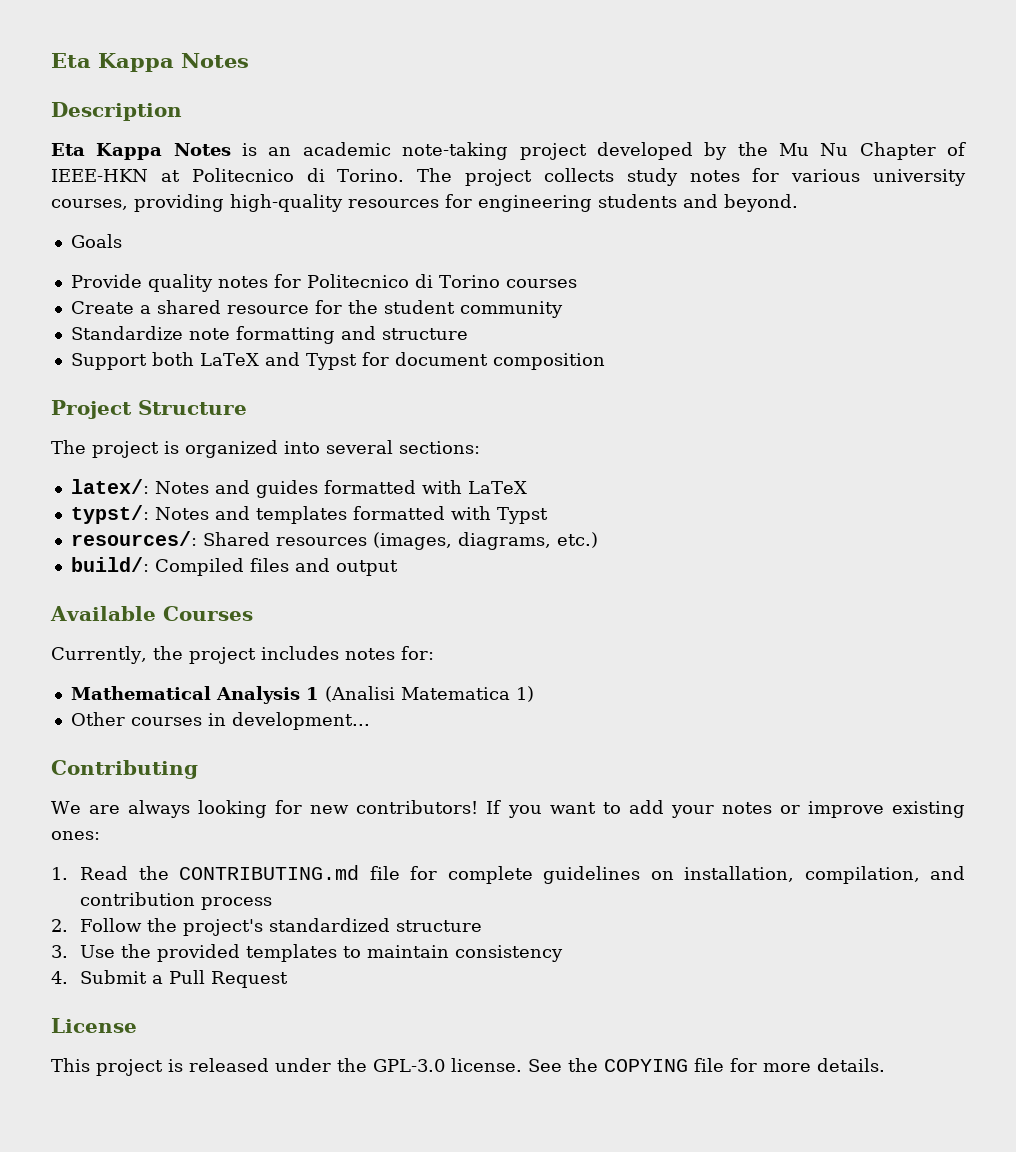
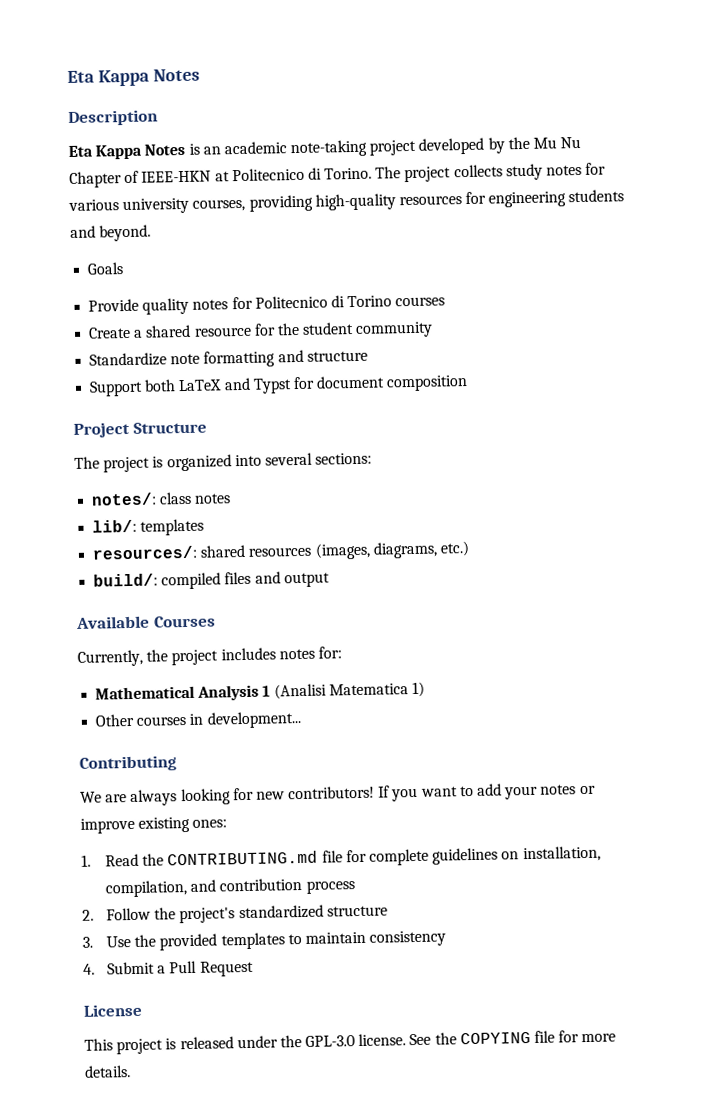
[70,479,527,498] [70,505,548,524] latex/: Notes and guides formatted with LaTeX // typst/: Notes and templates formatted with Typst -> [91,491,232,506] [92,518,205,536] notes/: class notes // lib/: templates
[202,532,270,546] Shared -> [200,544,247,558] shared
[154,558,244,576] Compiled -> [161,572,222,590] compiled

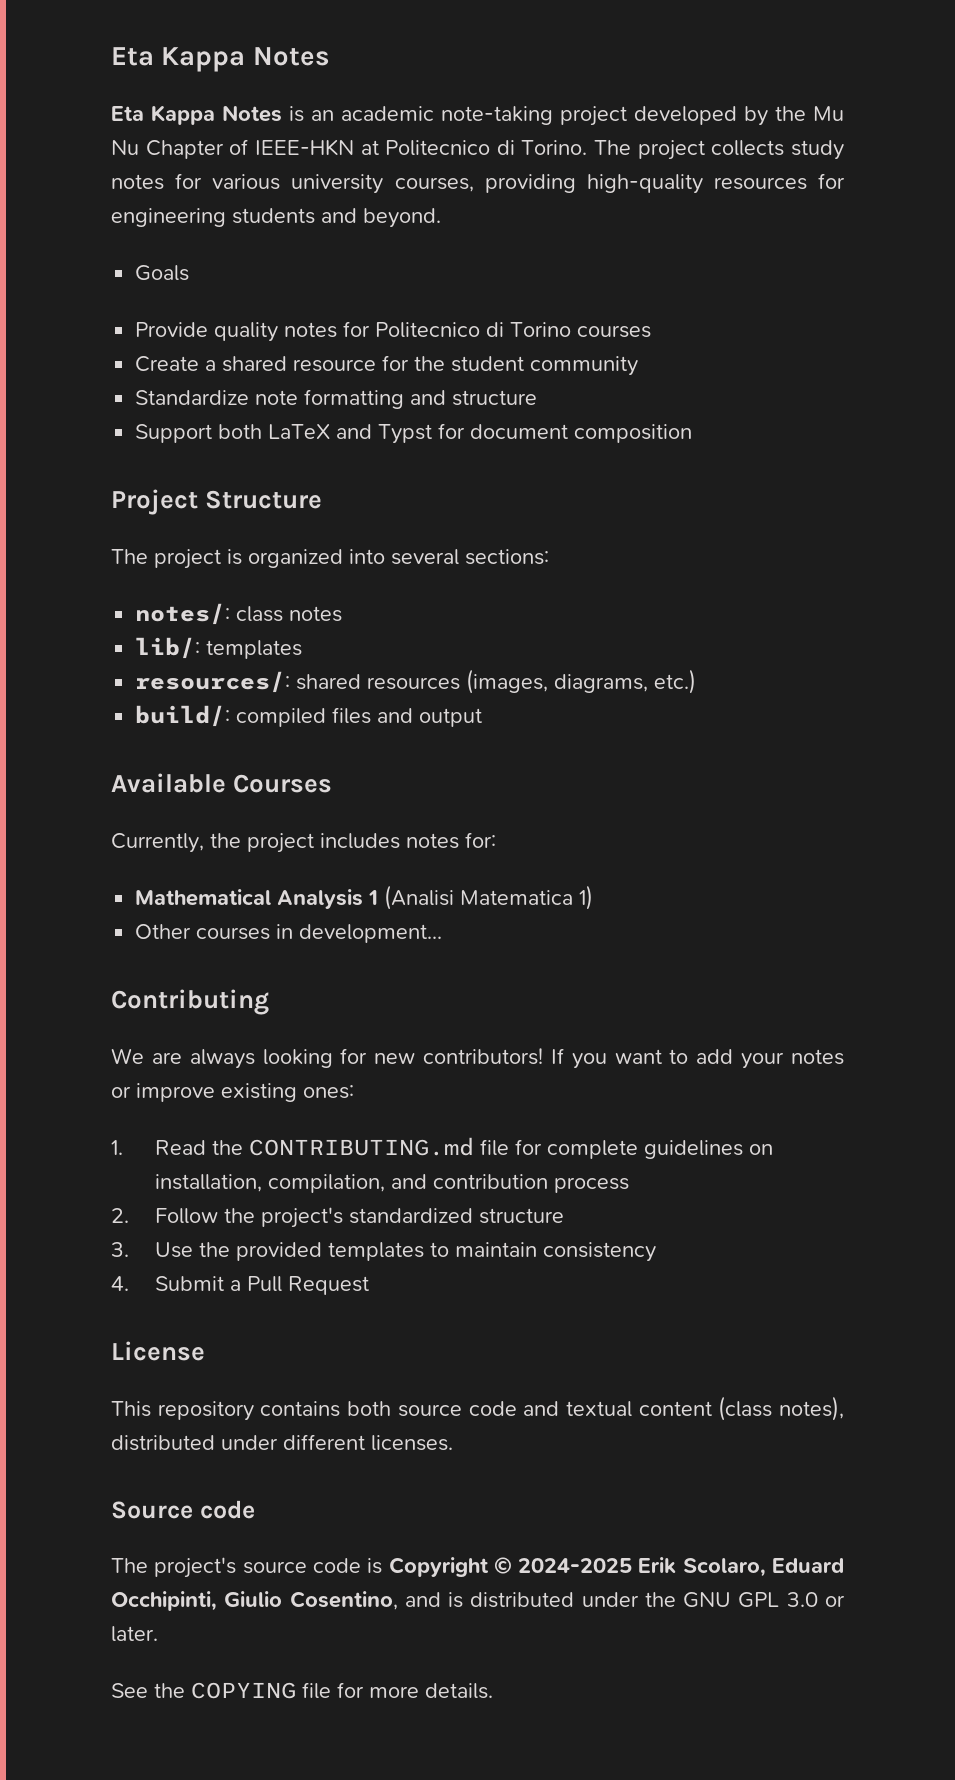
[67,68,200,87] [68,109,158,126] Eta Kappa Notes // Description -> [111,47,330,72] Eta Kappa Notes
[116,1033,407,1055] project is released under the GPL-3.0 license. -> [157,1396,844,1421] [111,1434,453,1451] [111,1500,255,1519] [111,1557,844,1578] [111,1591,845,1611] [111,1626,158,1642] repository contains both source code and textual content (class notes), distributed under different licenses. // Source code // The project's source code is Copyright © 2024-2025 Erik Scolaro, Eduard Occhipinti, Giulio Cosentino, and is distributed under the GNU GPL 3.0 or later. //

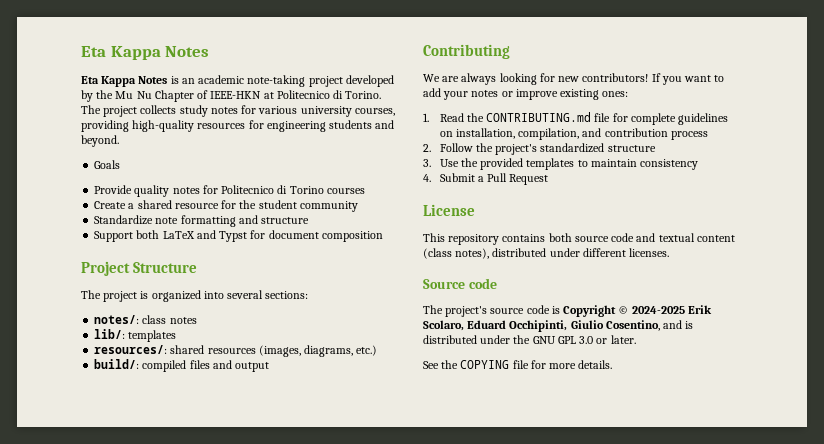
[111,773,333,793] [111,832,496,853] [135,885,594,910] [135,924,443,943] // Available Courses // Currently, the project includes notes for: // Mathematical Analysis 1 (Analisi Matematica 1) // Other courses in development... -> (270, 367) none

